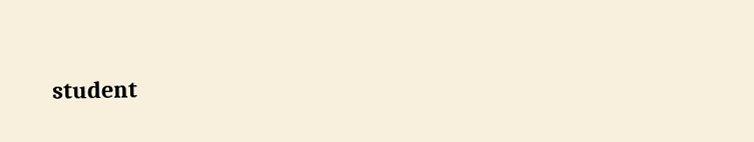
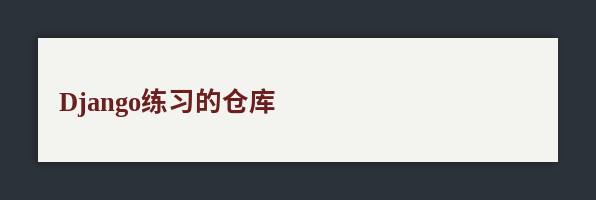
[52,80,138,99] student -> [59,88,276,117] Django练习的仓库

